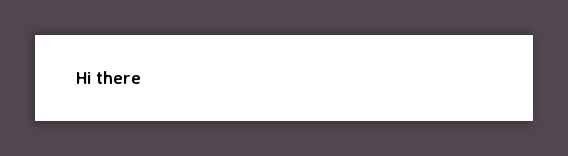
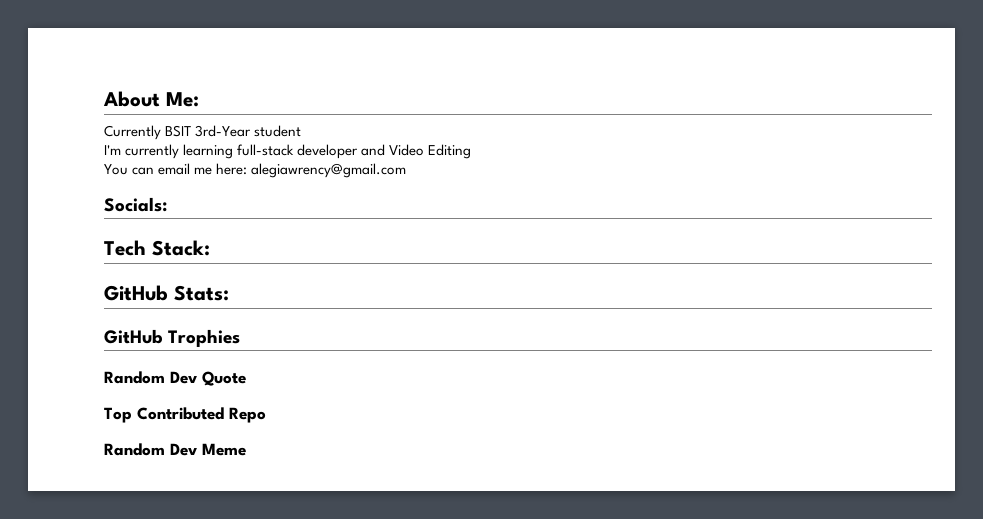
[76,71,141,84] Hi there -> [103,91,199,107] [104,125,302,140] [104,144,472,159] [104,163,407,178] [104,197,167,212] [104,240,210,256] [104,285,229,301] [104,329,241,347] [104,371,246,386] [104,407,266,423] [104,443,246,456] About Me: // Currently BSIT 3rd-Year student // I'm currently learning full-stack developer and Video Editing // You can email me here: alegiawrency@gmail.com // Socials: // Tech Stack: // GitHub Stats: // GitHub Trophies // Random Dev Quote // Top Contributed Repo // Random Dev Meme

